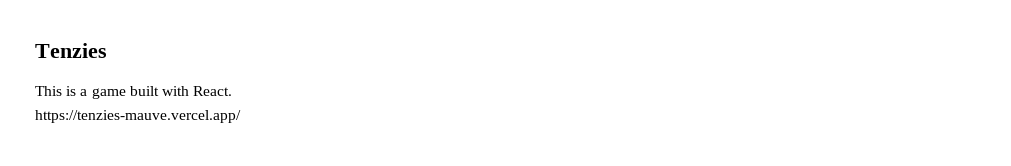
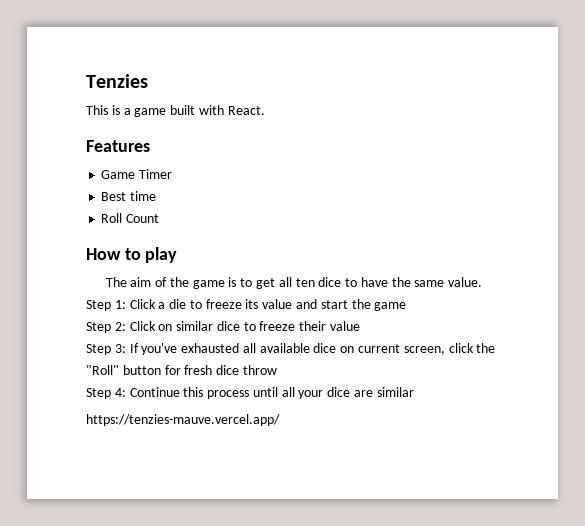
(233, 91) none -> [86,140,150,152] [101,169,173,179] [101,191,157,201] [101,213,160,223] [86,247,178,263] [105,277,483,289] [86,299,407,311] [86,321,361,333] [86,343,496,355] [86,365,277,375] [86,387,414,399] // Features // Game Timer // Best time // Roll Count // How to play // The aim of the game is to get all ten dice to have the same value. // Step 1: Click a die to freeze its value and start the game // Step 2: Click on similar dice to freeze their value // Step 3: If you've exhausted all available dice on current screen, click the "Roll" button for fresh dice throw // Step 4: Continue this process until all your dice are similar

